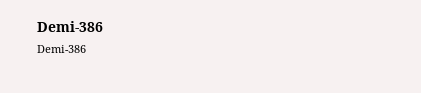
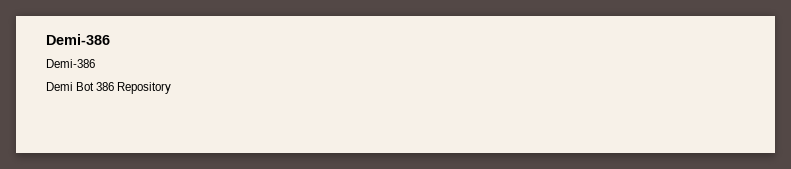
(86, 49) none -> [46,82,172,94] // Demi Bot 386 Repository

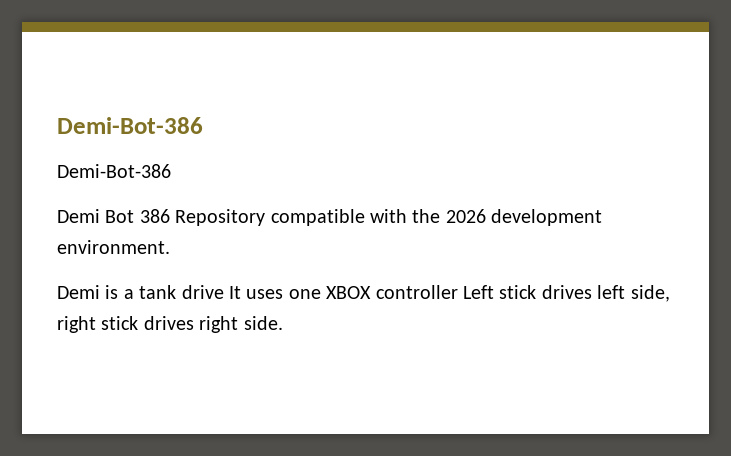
[46,34,110,45] [46,59,95,68] Demi-386 // Demi-386 -> [57,117,203,134] [57,164,171,178] Demi-Bot-386 // Demi-Bot-386
(172, 88) none -> [270,209,603,226] [57,240,170,254] [57,285,670,302] [57,316,283,333] compatible with the 2026 development environment. // Demi is a tank drive It uses one XBOX controller Left stick drives left side, right stick drives right side.

